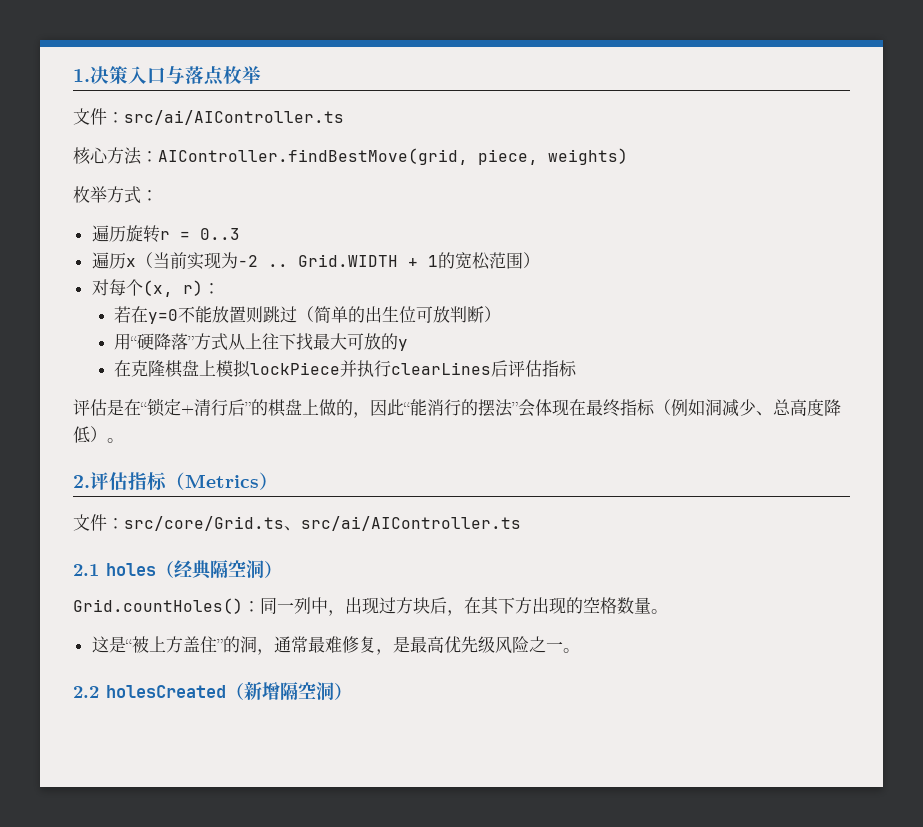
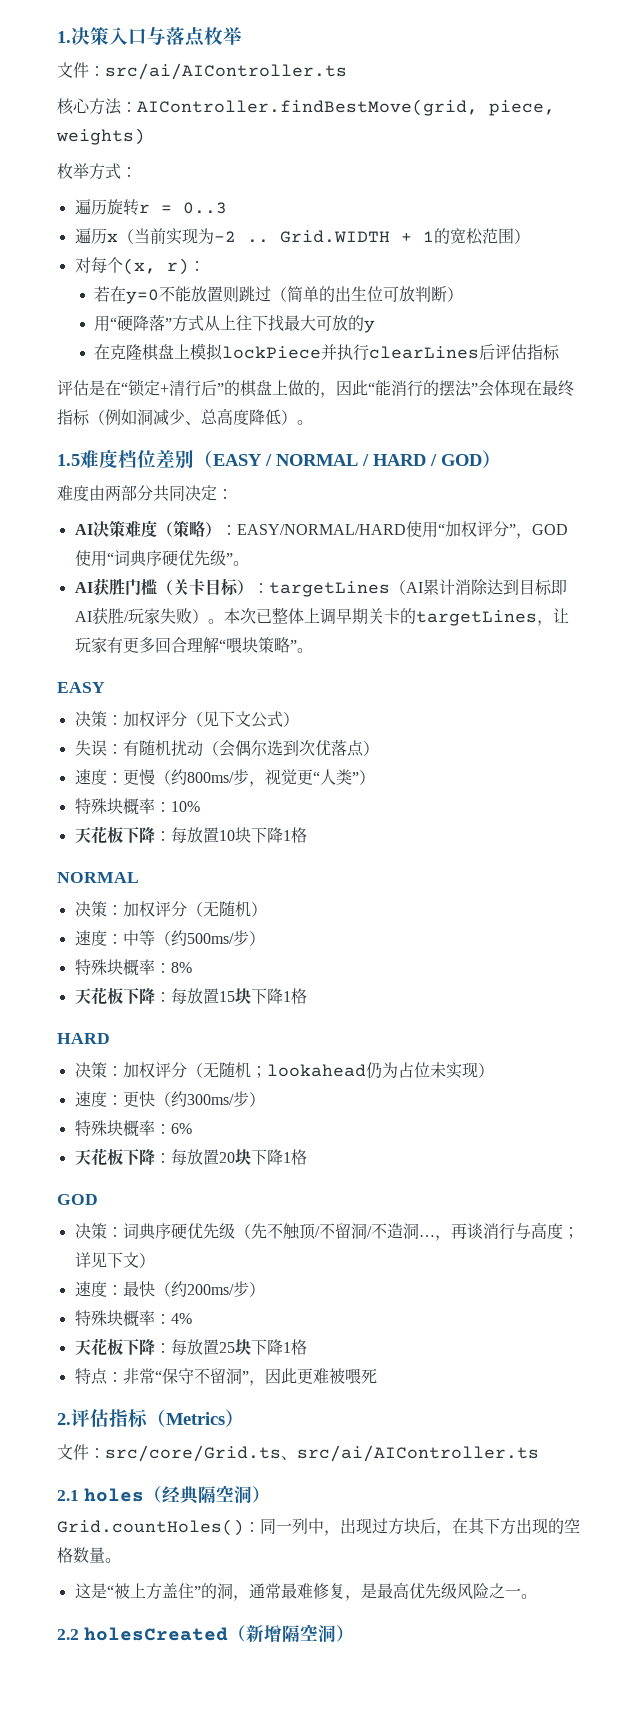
(124, 440) none -> [57,450,501,469] [57,485,233,502] [74,520,568,539] [74,550,249,567] [74,578,567,597] [74,607,569,626] [74,637,313,654] [57,682,105,693] [74,711,299,728] [74,739,379,757] [74,769,375,787] [74,798,200,815] [74,826,307,844] [57,872,139,883] [74,901,267,917] [74,930,265,946] [74,959,192,976] [74,987,307,1005] [57,1033,110,1044] [74,1062,494,1079] [74,1091,265,1107] [74,1120,192,1137] [74,1148,307,1166] [57,1194,98,1205] [74,1222,579,1241] [74,1252,155,1268] [74,1281,265,1297] [74,1310,192,1327] [74,1338,307,1356] [74,1368,377,1386] // 1.5难度档位差别（EASY / NORMAL / HARD / GOD） // 难度由两部分共同决定： // AI决策难度（策略）：EASY/NORMAL/HARD使用“加权评分”，GOD使用“词典序硬优先级”。 // AI获胜门槛（关卡目标）：targetLines（AI累计消除达到目标即AI获胜/玩家失败）。本次已整体上调早期关卡的targetLines，让玩家有更多回合理解“喂块策略”。 // EASY // 决策：加权评分（见下文公式） // 失误：有随机扰动（会偶尔选到次优落点） // 速度：更慢（约800ms/步，视觉更“人类”） // 特殊块概率：10% // 天花板下降：每放置10块下降1格 // NORMAL // 决策：加权评分（无随机） // 速度：中等（约500ms/步） // 特殊块概率：8% // 天花板下降：每放置15块下降1格 // HARD // 决策：加权评分（无随机；lookahead仍为占位未实现） // 速度：更快（约300ms/步） // 特殊块概率：6% // 天花板下降：每放置20块下降1格 // GOD // 决策：词典序硬优先级（先不触顶/不留洞/不造洞…，再谈消行与高度；详见下文） // 速度：最快（约200ms/步） // 特殊块概率：4% // 天花板下降：每放置25块下降1格 // 特点：非常“保守不留洞”，因此更难被喂死

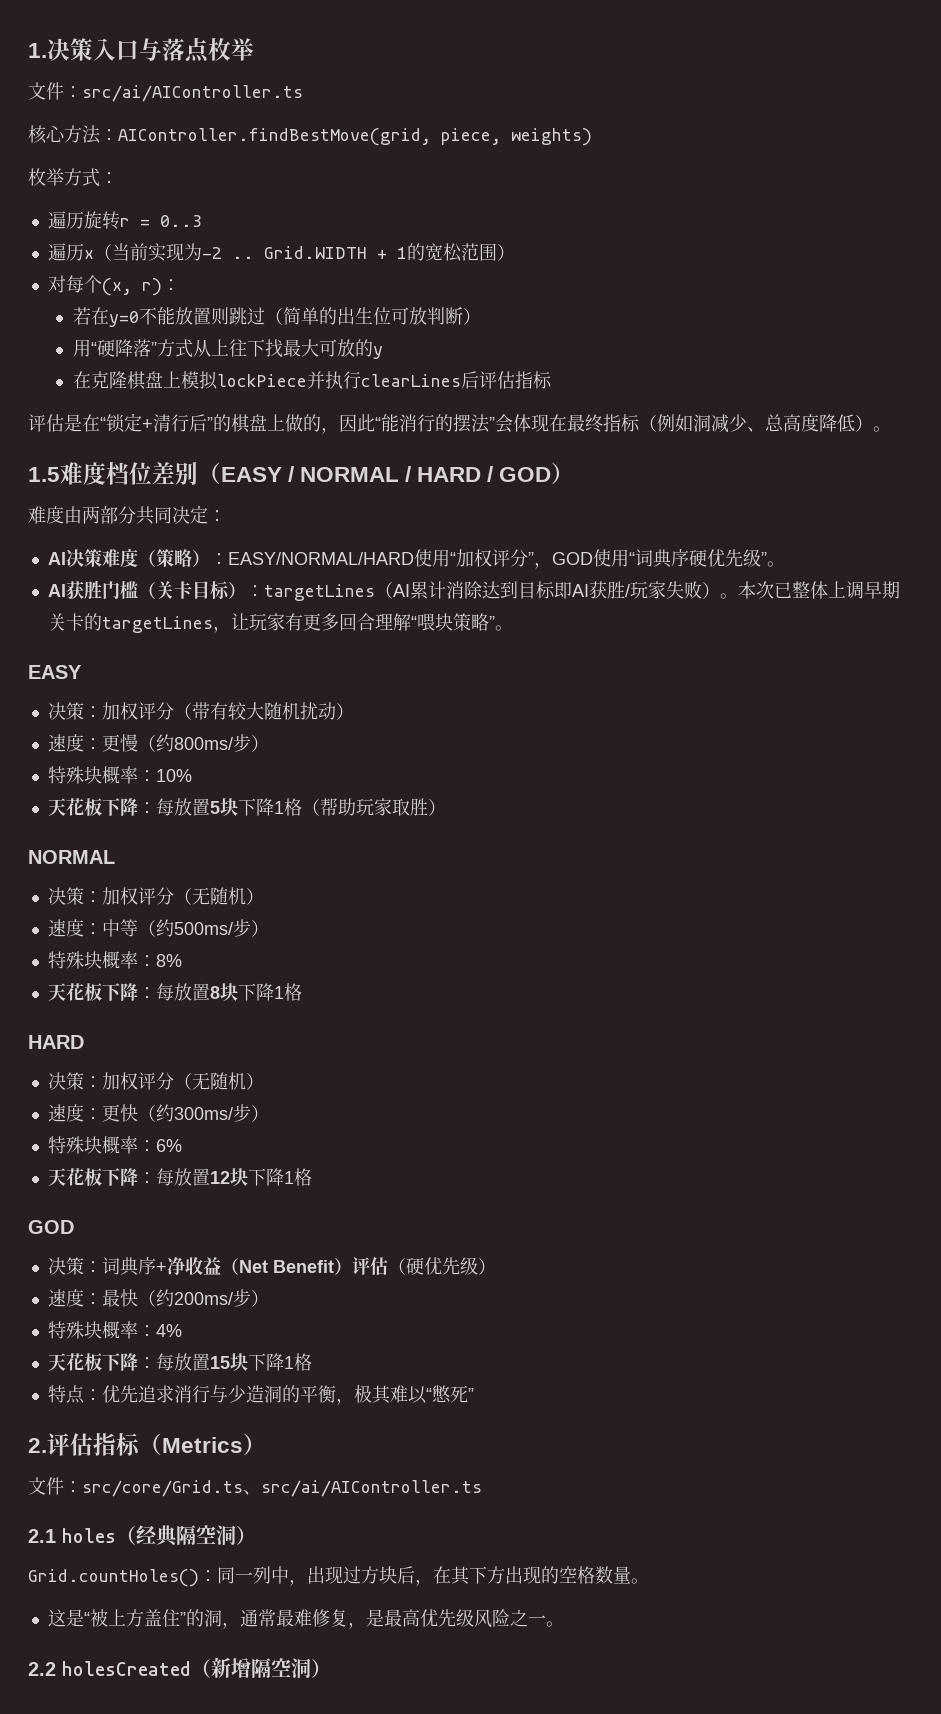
[202,711,299,728] [74,739,364,757] 见下文公式） // 失误：有随机扰动（会偶尔选到次优落点 -> [191,702,336,720] 带有较大随机扰动
[248,769,359,787] ，视觉更“人类” -> (251, 743) none
[218,827,307,843] 10块下降1格 -> [209,798,446,816] 5块下降1格（帮助玩家取胜）
[218,991,235,1002] 15 -> [209,986,220,999] 8
[250,1062,478,1079] ；lookahead仍为占位未实现 -> (246, 1081) none
[218,1152,235,1163] 20 -> [209,1171,230,1184] 12
[170,1222,579,1241] [74,1252,139,1268] 硬优先级（先不触顶/不留洞/不造洞…，再谈消行与高度；详见下文 -> [155,1257,478,1275] +净收益（Net Benefit）评估（硬优先级
[218,1342,235,1353] 25 -> [209,1356,230,1369] 15
[122,1368,377,1386] 非常“保守不留洞”，因此更难被喂死 -> [101,1384,474,1405] 优先追求消行与少造洞的平衡，极其难以“憋死”

